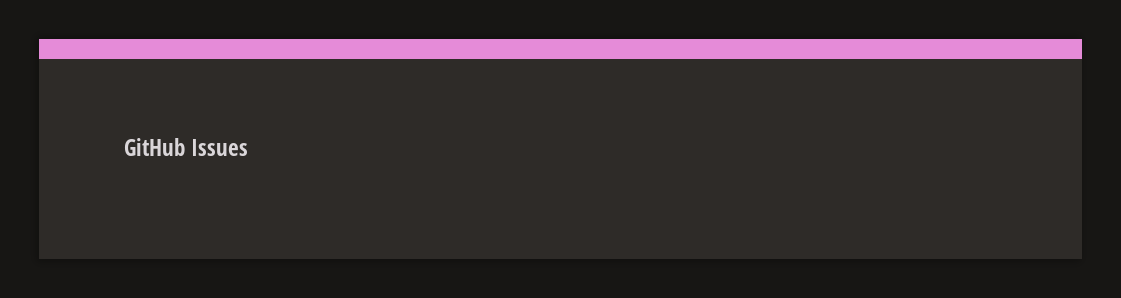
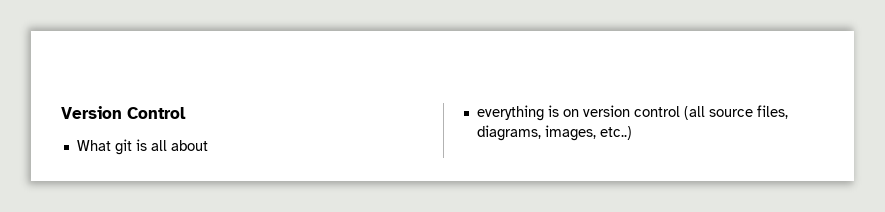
[124,138,249,156] GitHub Issues -> [61,106,186,119] [76,139,208,155] [476,105,788,121] [476,125,632,141] Version Control // What git is all about // everything is on version control (all source files, diagrams, images, etc..)

